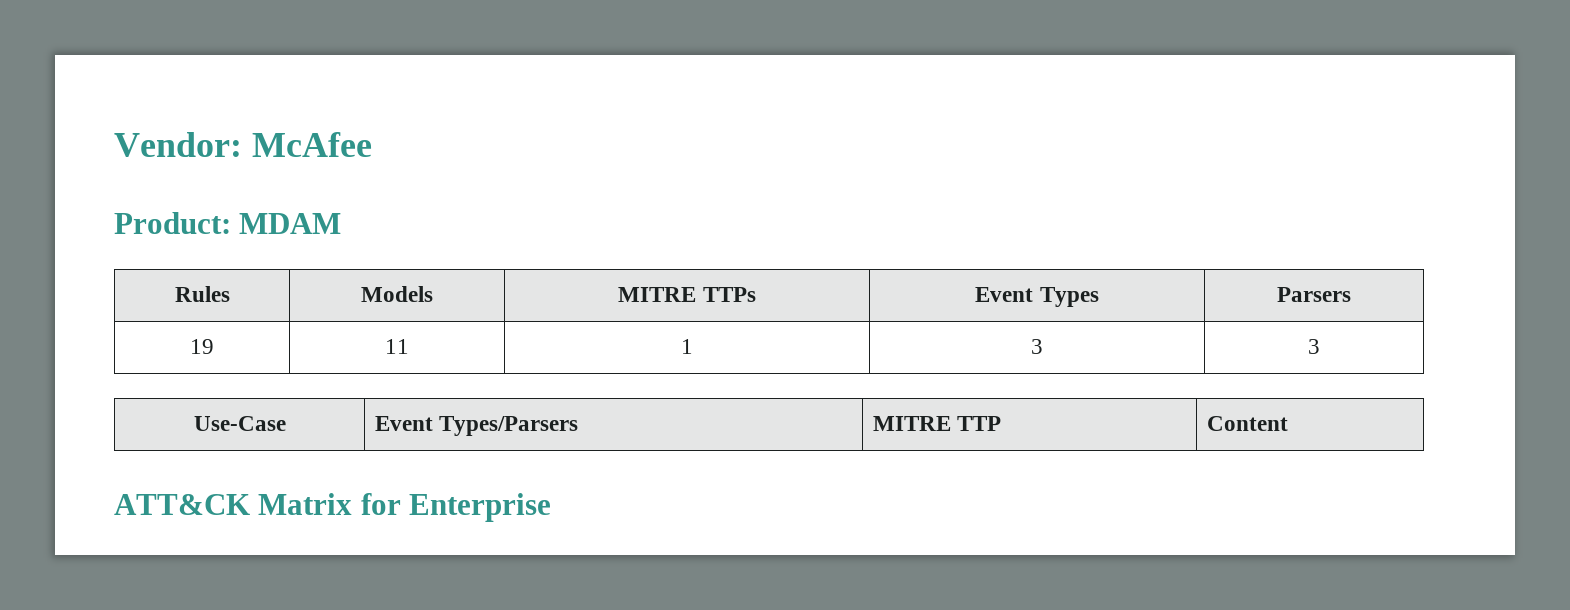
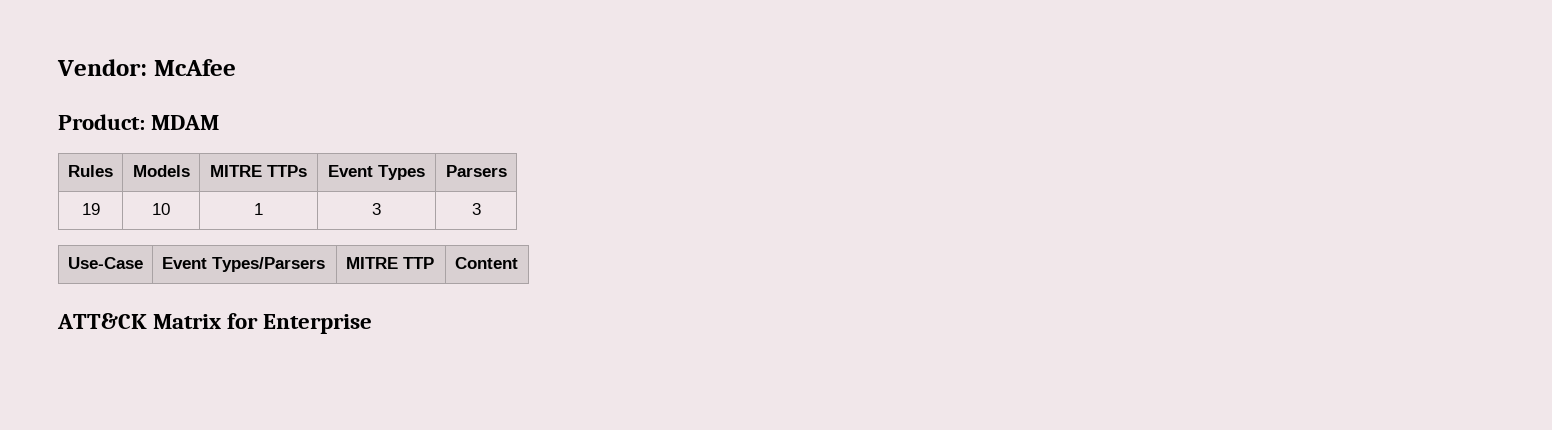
[385,339,409,354] 11 -> [152,203,170,215] 10

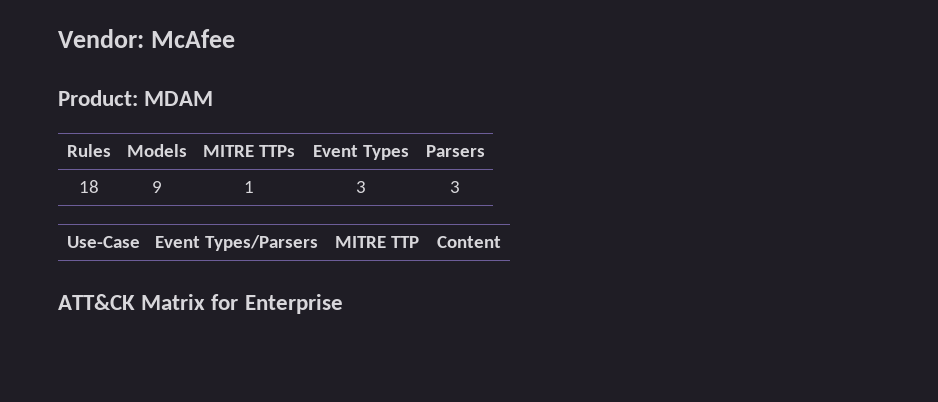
[81,203,100,215] [152,203,170,215] 19 | 10 -> [78,180,99,193] [151,181,162,193] 18 | 9

